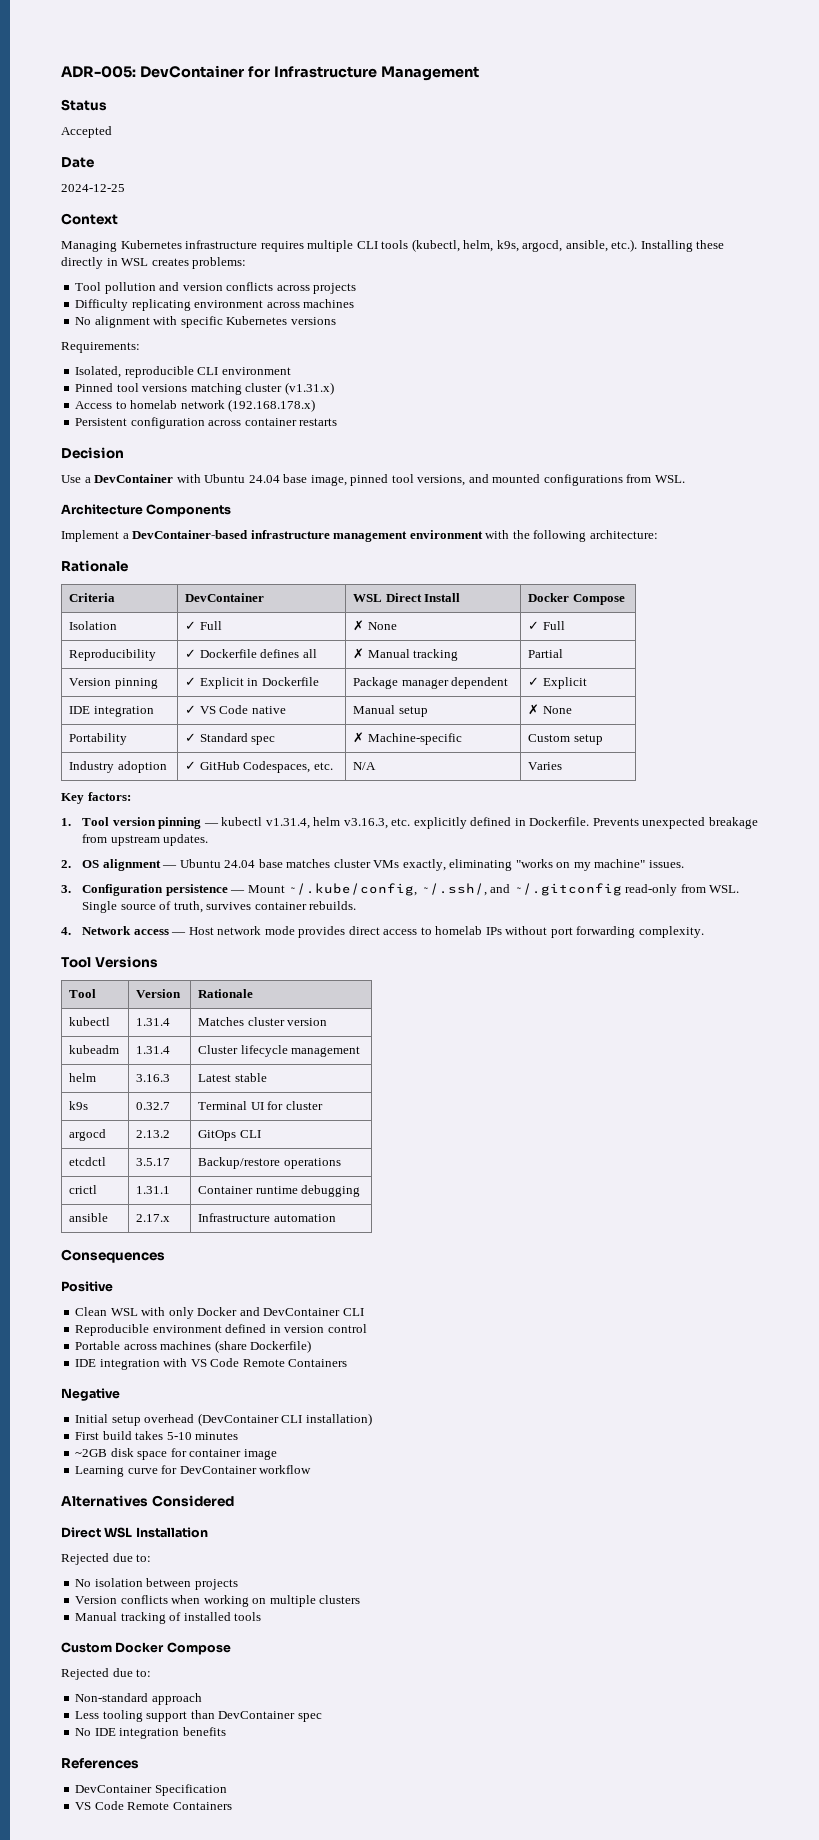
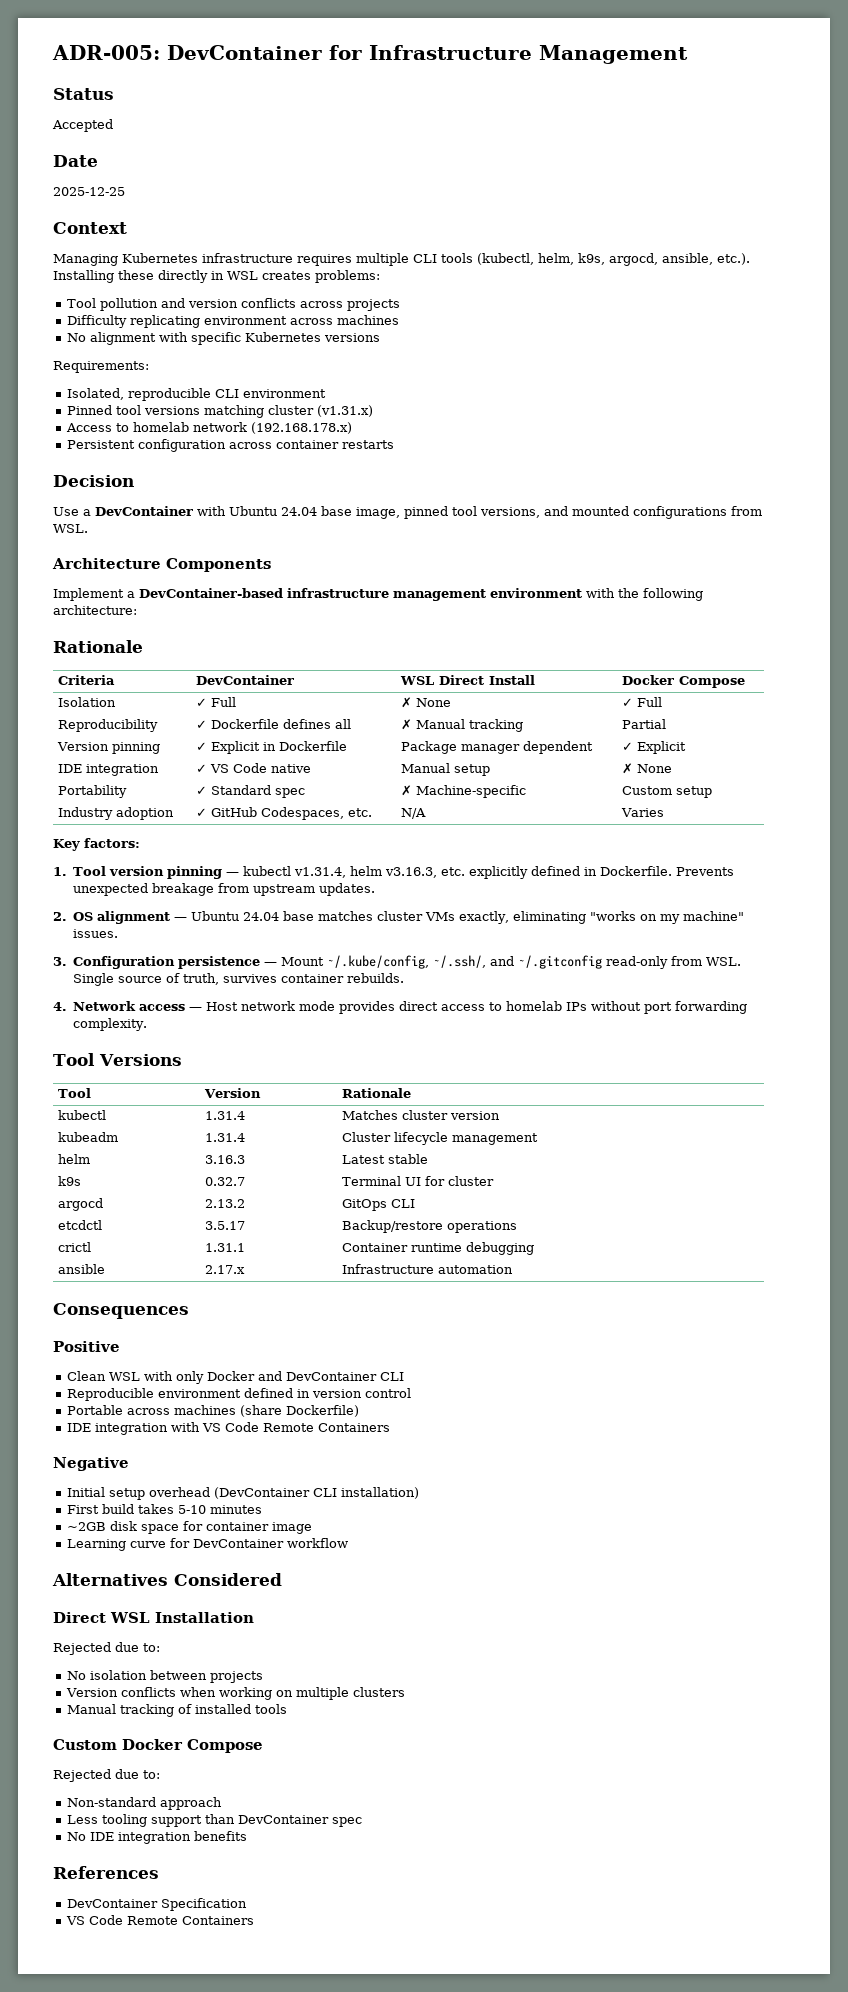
[61,184,125,192] 2024-12-25 -> [53,187,125,196] 2025-12-25

